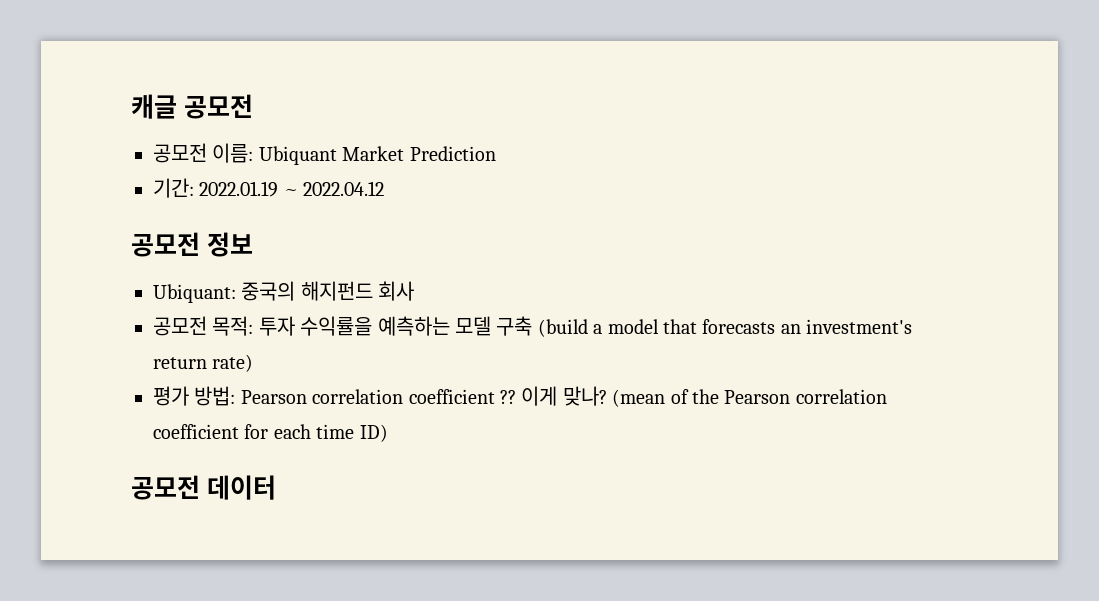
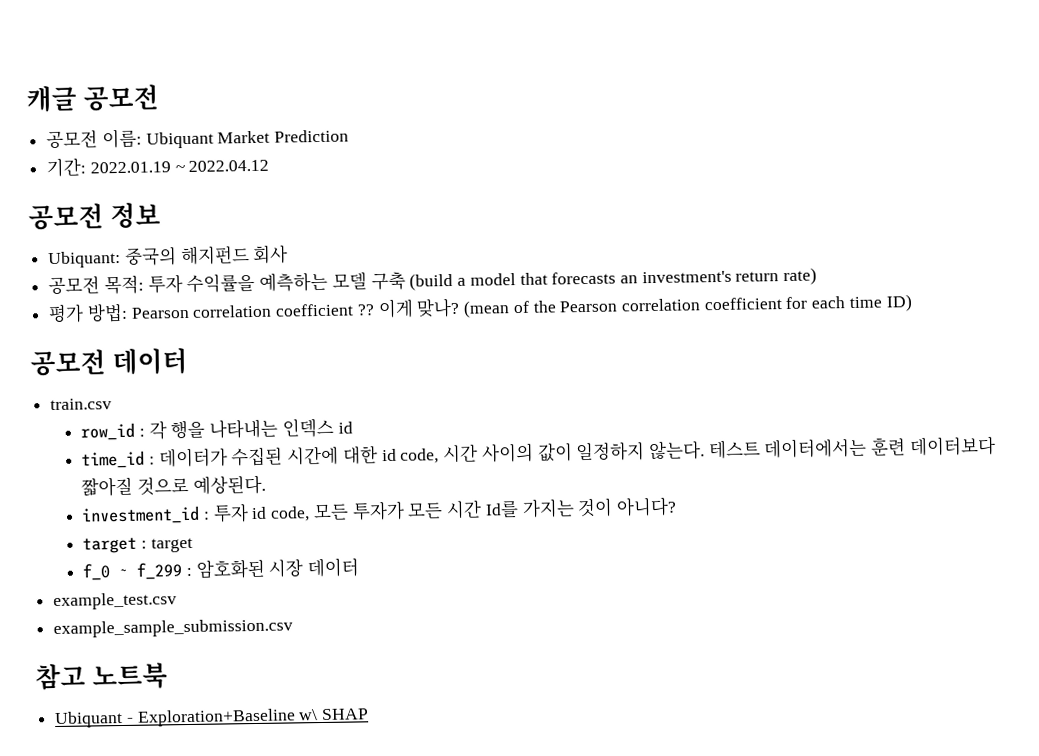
(276, 487) none -> [50,398,113,411] [80,417,353,441] [81,435,996,469] [81,474,266,497] [81,496,677,525] [82,537,193,554] [82,557,360,581] [53,592,178,611] [53,618,294,639] [35,662,168,691] [54,708,370,729] // train.csv // row_id : 각 행을 나타내는 인덱스 id // time_id : 데이터가 수집된 시간에 대한 id code, 시간 사이의 값이 일정하지 않는다. 테스트 데이터에서는 훈련 데이터보다 짧아질 것으로 예상된다. // investment_id : 투자 id code, 모든 투자가 모든 시간 Id를 가지는 것이 아니다? // target : target // f_0 ~ f_299 : 암호화된 시장 데이터 // example_test.csv // example_sample_submission.csv // 참고 노트북 // Ubiquant - Exploration+Baseline w\ SHAP

